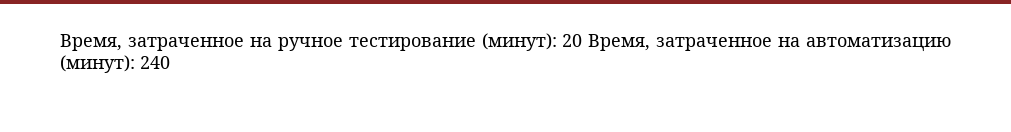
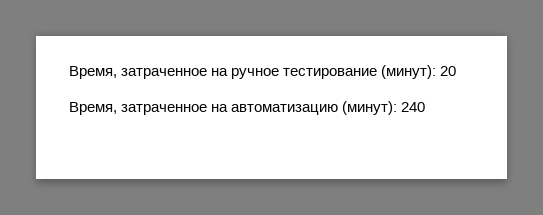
(583, 40) none -> (457, 71) //

